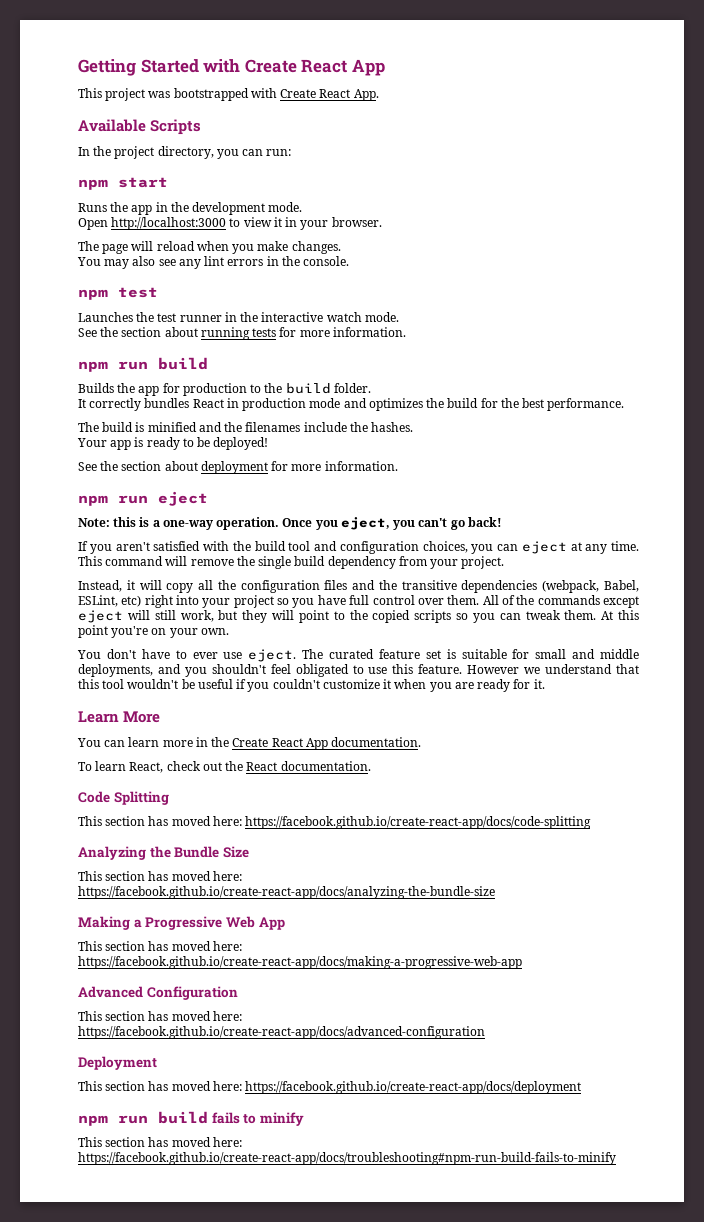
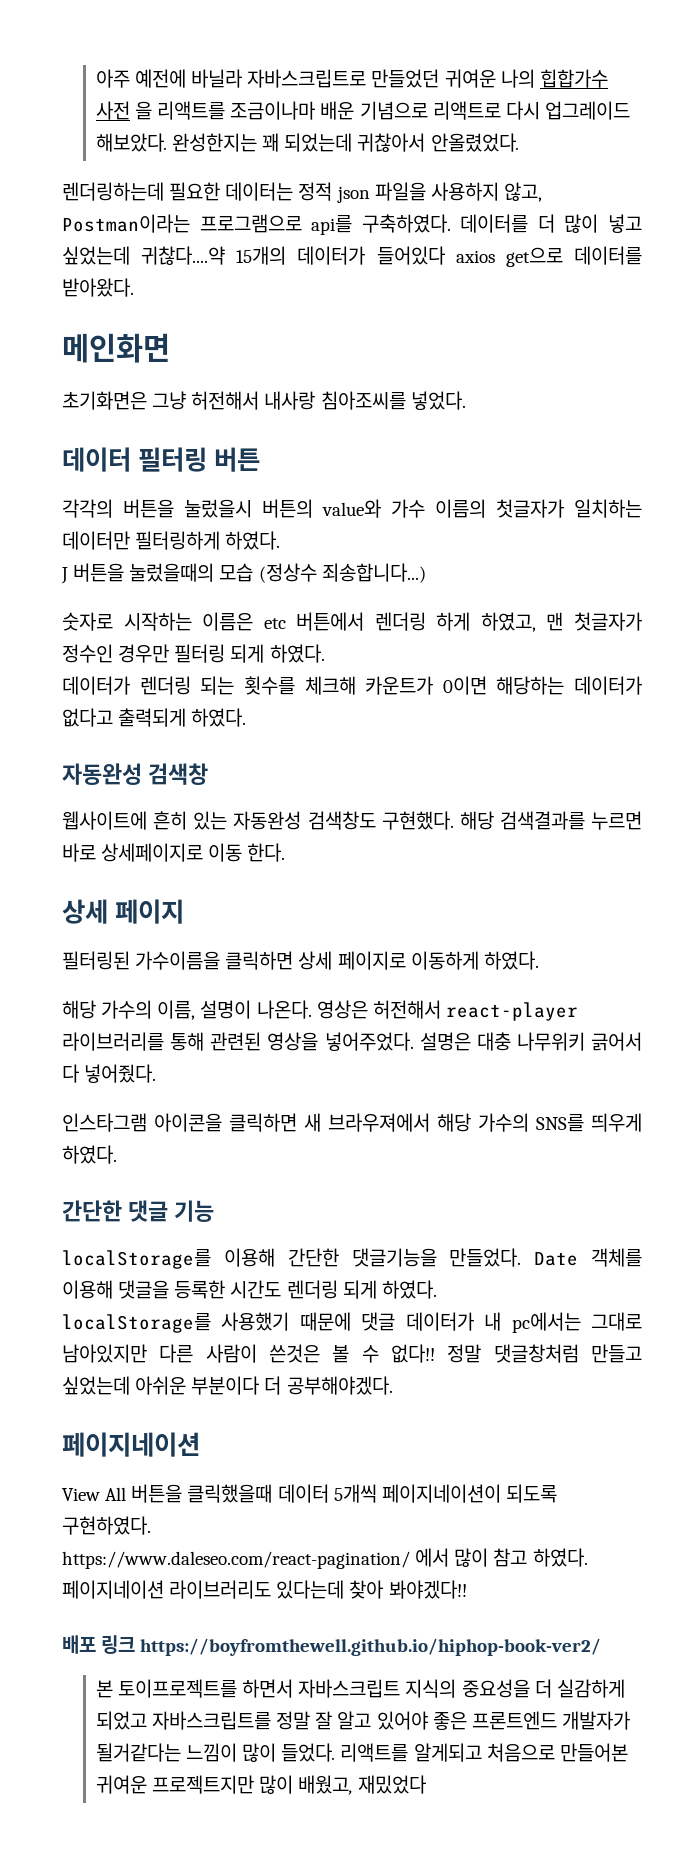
[78,59,385,76] [78,88,379,101] [78,119,202,135] [78,146,292,159] [78,177,168,190] [78,202,303,215] [78,217,382,230] [78,241,341,254] [77,256,350,269] [78,287,158,300] [78,312,399,322] [78,327,406,340] [78,357,208,372] [78,383,371,396] [78,398,625,411] [78,422,414,432] [77,437,269,450] [78,461,398,474] [78,491,208,506] [78,517,502,530] [78,541,639,554] [78,556,505,569] [78,580,639,593] [78,595,640,608] [78,610,639,623] [78,625,229,638] [77,649,639,662] [78,664,639,677] [78,679,545,692] [78,711,161,723] [77,737,422,750] [78,761,371,773] [78,791,169,805] [78,816,592,829] [78,846,249,860] [78,871,242,881] [78,886,495,899] [78,916,285,930] [78,941,242,951] [78,956,522,969] [78,986,238,1000] [78,1011,242,1021] [78,1026,485,1039] [78,1056,157,1070] [78,1081,582,1094] [78,1111,304,1126] [78,1137,242,1147] [78,1152,616,1165] Getting Started with Create React App // This project was bootstrapped with Create React App. // Available Scripts // In the project directory, you can run: // npm start // Runs the app in the development mode. // Open http://localhost:3000 to view it in your browser. // The page will reload when you make changes. // You may also see any lint errors in the console. // npm test // Launches the test runner in the interactive watch mode. // See the section about running tests for more information. // npm run build // Builds the app for production to the build folder. // It correctly bundles React in production mode and optimizes the build for the best performance. // The build is minified and the filenames include the hashes. // Your app is ready to be deployed! // See the section about deployment for more information. // npm run eject // Note: this is a one-way operation. Once you eject, you can't go back! // If you aren't satisfied with the build tool and configuration choices, you can eject at any time. This command will remove the single build dependency from your project. // Instead, it will copy all the configuration files and the transitive dependencies (webpack, Babel, ESLint, etc) right into your project so you have full control over them. All of the commands except eject will still work, but they will point to the copied scripts so you can tweak them. At this point you're on your own. // You don't have to ever use eject. The curated feature set is suitable for small and middle deployments, and you shouldn't feel obligated to use this feature. However we understand that this tool wouldn't be useful if you couldn't customize it when you are ready for it. // Learn More // You can learn more in the Create React App documentation. // To learn React, check out the React documentation. // Code Splitting // This section has moved here: https://facebook.github.io/create-react-app/docs/code-splitting // Analyzing the Bundle Size // This section has moved here: https://facebook.github.io/create-react-app/docs/analyzing-the-bundle-size // Making a Progressive Web App // This section has moved here: https://facebook.github.io/create-react-app/docs/making-a-progressive-web-app // Advanced Configuration // This section has moved here: https://facebook.github.io/create-react-app/docs/advanced-configuration // Deployment // This section has moved here: https://facebook.github.io/create-react-app/docs/deployment // npm run build fails to minify // This section has moved here: https://facebook.github.io/create-react-app/docs/troubleshooting#npm-run-build-fails-to-minify -> [95,69,608,88] [95,101,630,120] [95,133,519,152] [62,182,542,203] [62,214,642,235] [62,246,643,267] [62,278,134,297] [62,333,170,363] [62,391,466,410] [62,447,260,472] [62,499,642,518] [62,531,281,550] [61,563,426,584] [62,612,642,632] [62,644,325,663] [62,676,642,695] [62,708,247,727] [62,763,208,785] [62,811,642,830] [62,843,286,862] [62,899,184,924] [62,951,539,970] [62,1000,578,1021] [62,1032,642,1051] [62,1064,157,1083] [62,1113,642,1132] [62,1145,117,1164] [62,1200,214,1222] [62,1248,642,1269] [62,1280,437,1299] [62,1312,643,1333] [62,1344,642,1363] [62,1376,393,1395] [62,1432,200,1457] [62,1484,557,1503] [62,1516,151,1535] [62,1548,588,1569] [62,1580,467,1599] [62,1635,602,1656] [95,1679,625,1698] [95,1711,630,1730] [95,1743,628,1762] [95,1775,427,1795] 아주 예전에 바닐라 자바스크립트로 만들었던 귀여운 나의 힙합가수 사전 을 리액트를 조금이나마 배운 기념으로 리액트로 다시 업그레이드 해보았다. 완성한지는 꽤 되었는데 귀찮아서 안올렸었다. // 렌더링하는데 필요한 데이터는 정적 json 파일을 사용하지 않고, Postman이라는 프로그램으로 api를 구축하였다. 데이터를 더 많이 넣고 싶었는데 귀찮다....약 15개의 데이터가 들어있다 axios get으로 데이터를 받아왔다. // 메인화면 // 초기화면은 그냥 허전해서 내사랑 침아조씨를 넣었다. // 데이터 필터링 버튼 // 각각의 버튼을 눌렀을시 버튼의 value와 가수 이름의 첫글자가 일치하는 데이터만 필터링하게 하였다. // J 버튼을 눌렀을때의 모습 (정상수 죄송합니다...) // 숫자로 시작하는 이름은 etc 버튼에서 렌더링 하게 하였고, 맨 첫글자가 정수인 경우만 필터링 되게 하였다. // 데이터가 렌더링 되는 횟수를 체크해 카운트가 0이면 해당하는 데이터가 없다고 출력되게 하였다. // 자동완성 검색창 // 웹사이트에 흔히 있는 자동완성 검색창도 구현했다. 해당 검색결과를 누르면 바로 상세페이지로 이동 한다. // 상세 페이지 // 필터링된 가수이름을 클릭하면 상세 페이지로 이동하게 하였다. // 해당 가수의 이름, 설명이 나온다. 영상은 허전해서 react-player 라이브러리를 통해 관련된 영상을 넣어주었다. 설명은 대충 나무위키 긁어서 다 넣어줬다. // 인스타그램 아이콘을 클릭하면 새 브라우져에서 해당 가수의 SNS를 띄우게 하였다. // 간단한 댓글 기능 // localStorage를 이용해 간단한 댓글기능을 만들었다. Date 객체를 이용해 댓글을 등록한 시간도 렌더링 되게 하였다. // localStorage를 사용했기 때문에 댓글 데이터가 내 pc에서는 그대로 남아있지만 다른 사람이 쓴것은 볼 수 없다!! 정말 댓글창처럼 만들고 싶었는데 아쉬운 부분이다 더 공부해야겠다. // 페이지네이션 // View All 버튼을 클릭했을때 데이터 5개씩 페이지네이션이 되도록 구현하였다. // https://www.daleseo.com/react-pagination/ 에서 많이 참고 하였다. 페이지네이션 라이브러리도 있다는데 찾아 봐야겠다!! // 배포 링크 https://boyfromthewell.github.io/hiphop-book-ver2/ // 본 토이프로젝트를 하면서 자바스크립트 지식의 중요성을 더 실감하게 되었고 자바스크립트를 정말 잘 알고 있어야 좋은 프론트엔드 개발자가 될거같다는 느낌이 많이 들었다. 리액트를 알게되고 처음으로 만들어본 귀여운 프로젝트지만 많이 배웠고, 재밌었다

